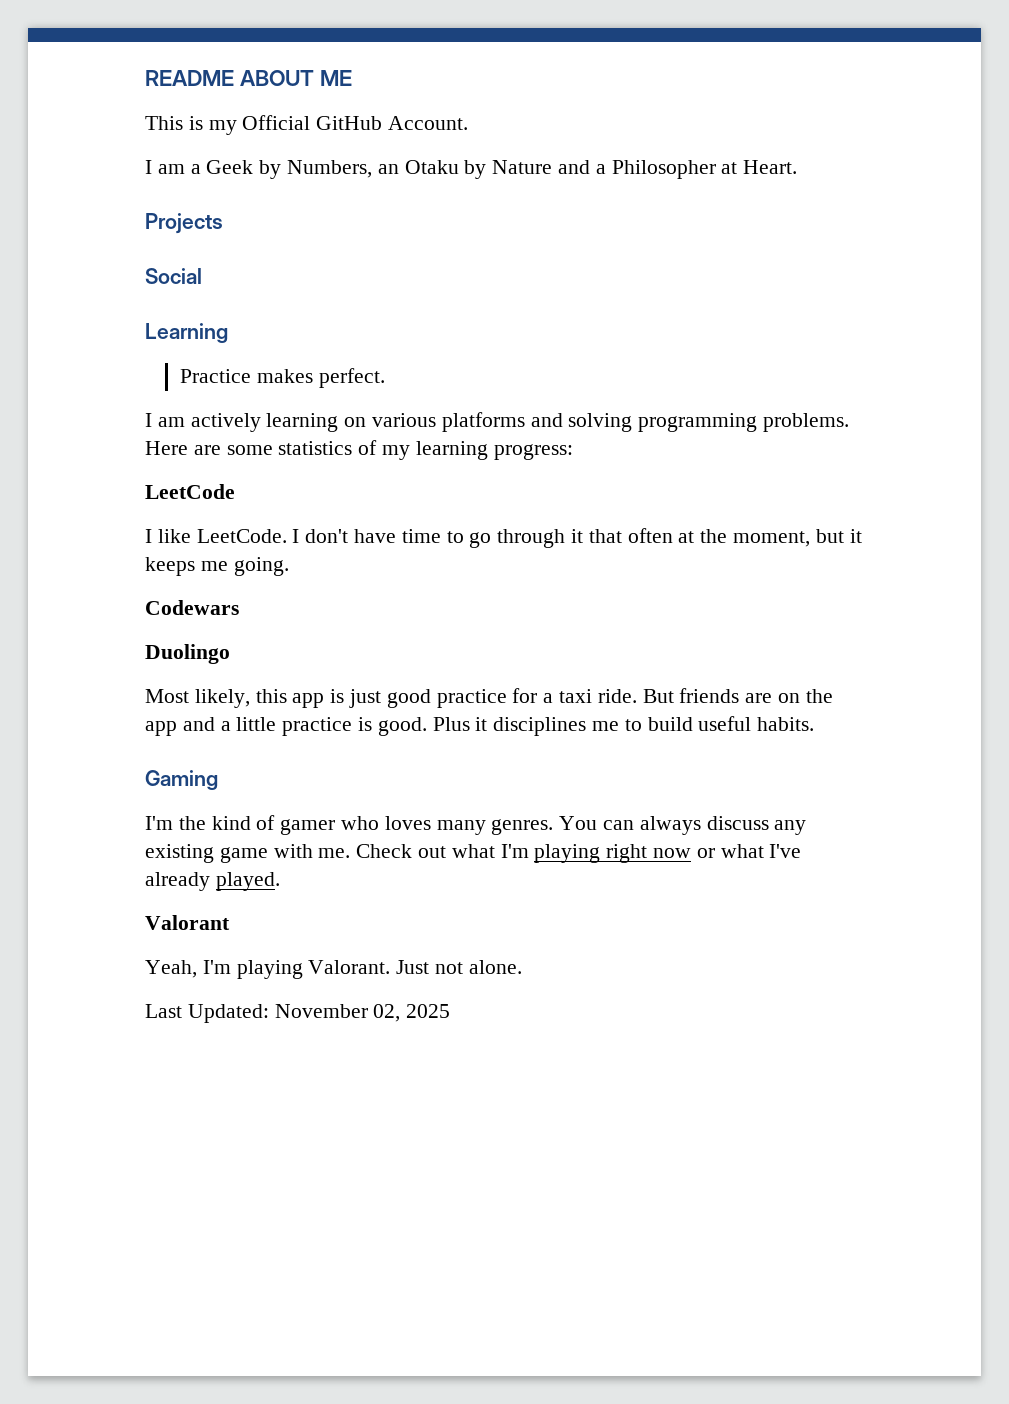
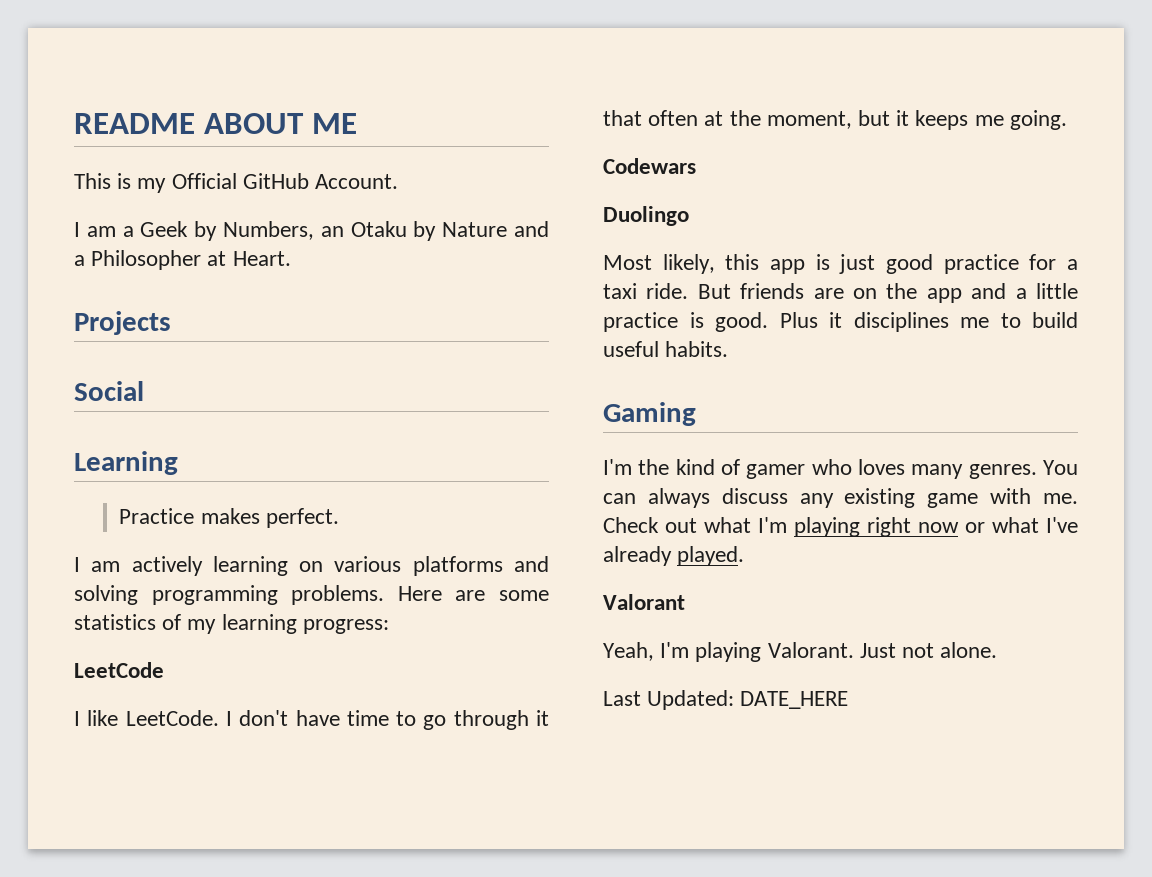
[274,1004,451,1022] November 02, 2025 -> [740,691,849,709] DATE_HERE

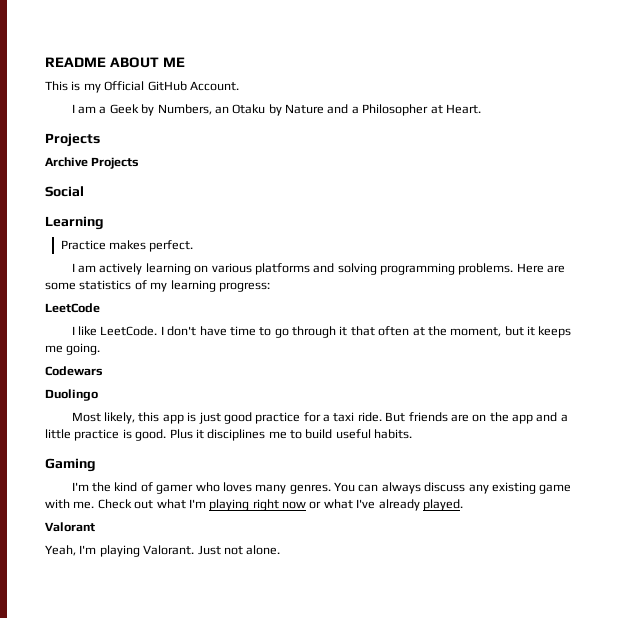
(171, 323) none -> [45,157,140,169] // Archive Projects
[603,690,849,710] // Last Updated: DATE_HERE -> (281, 550) none

